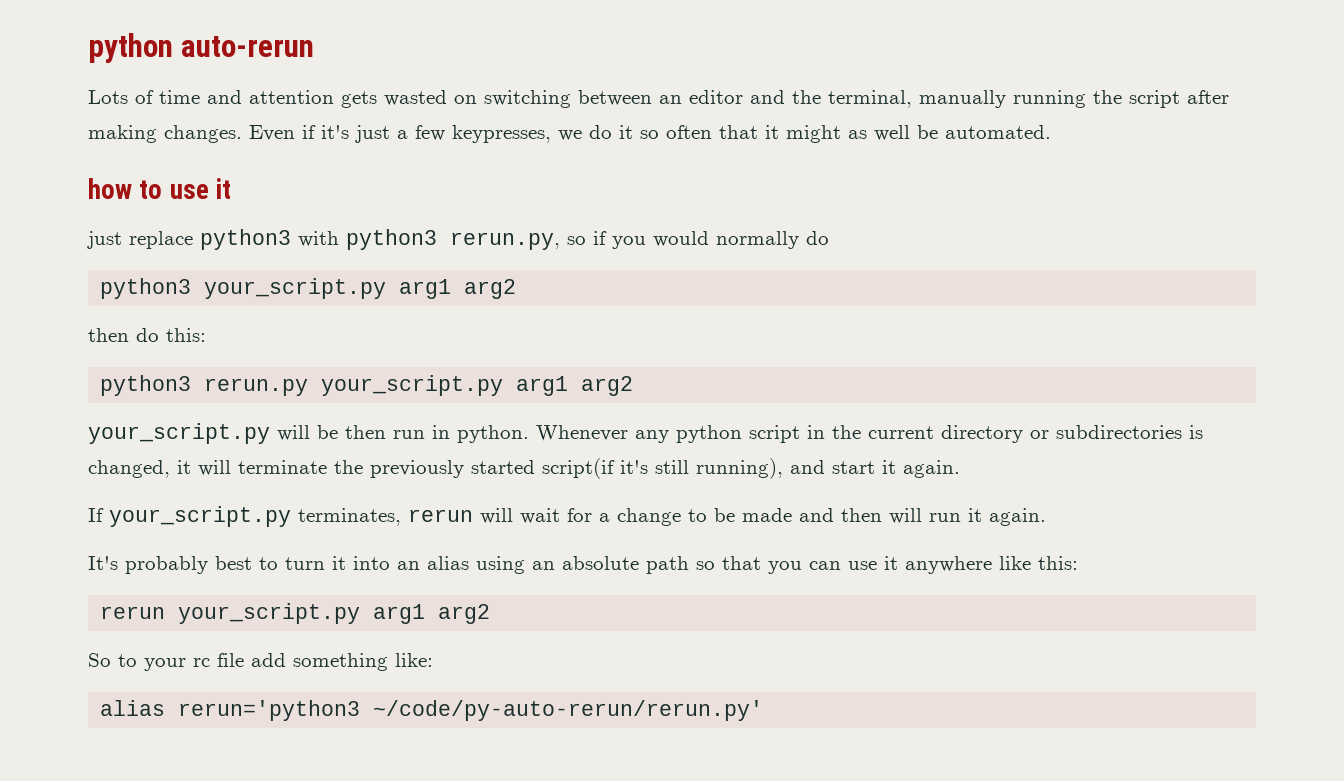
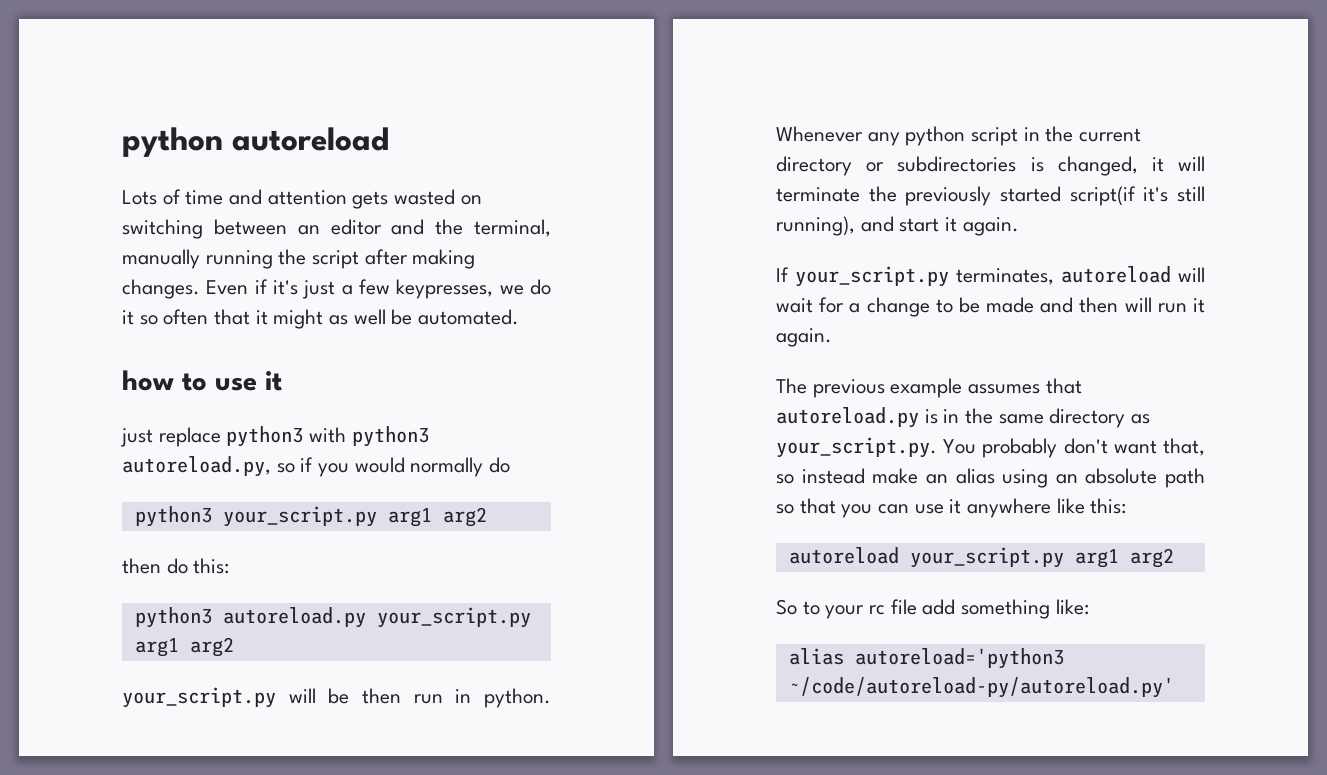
[88,33,315,63] python auto-rerun -> [122,127,389,157] python autoreload
[450,232,560,250] rerun.py, -> [122,456,271,477] autoreload.py,
[204,378,309,396] rerun.py -> [222,607,366,628] autoreload.py
[408,509,473,522] rerun -> [1061,266,1171,283] autoreload
[88,556,390,574] It's probably best to turn it into -> [776,378,1082,398] [776,407,1151,428] [776,437,1205,458] [776,468,919,484] The previous example assumes that autoreload.py is in the same directory as your_script.py. You probably don't want that, so instead make
[100,606,166,619] rerun -> [788,547,899,564] autoreload
[178,700,764,721] rerun='python3 ~/code/py-auto-rerun/rerun.py' -> [854,648,1064,669] [788,677,1174,698] autoreload='python3 ~/code/autoreload-py/autoreload.py'

